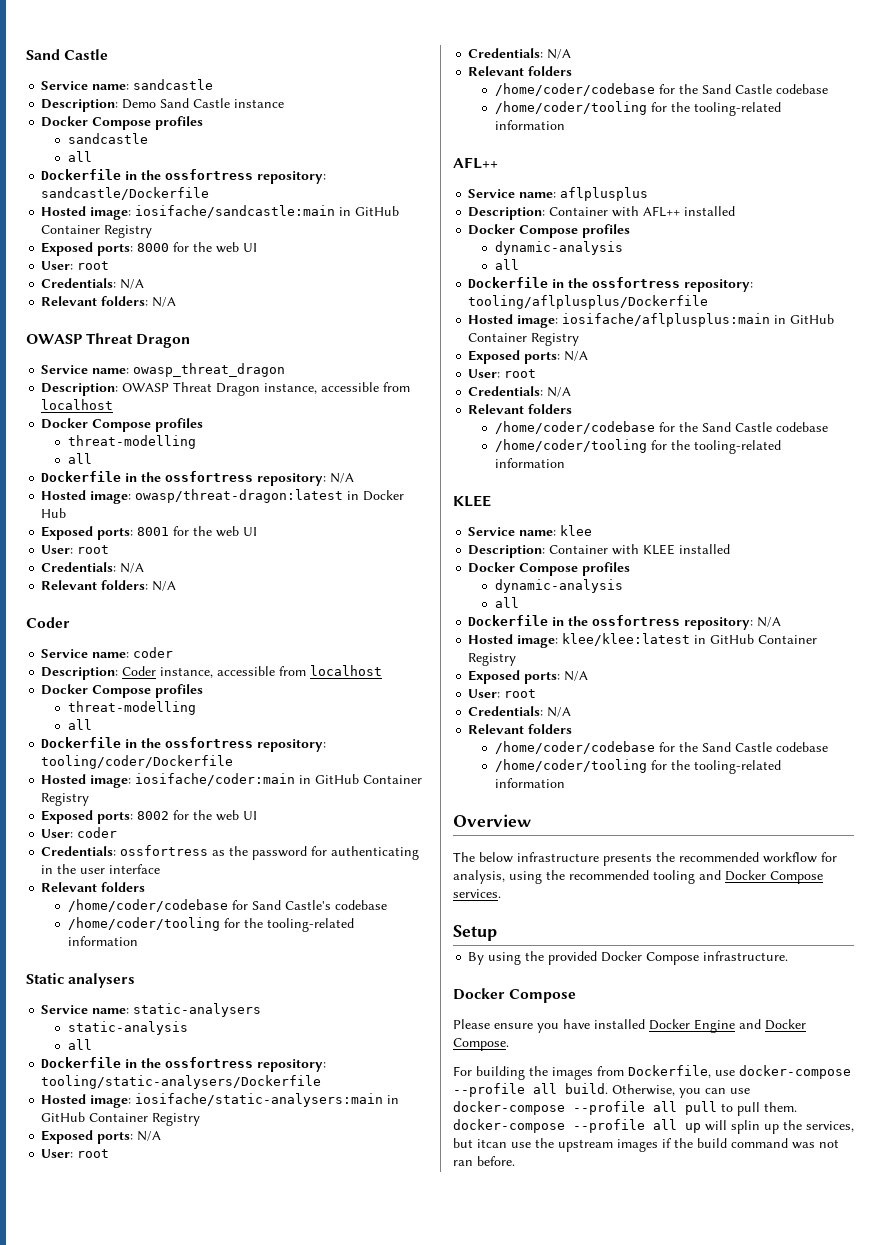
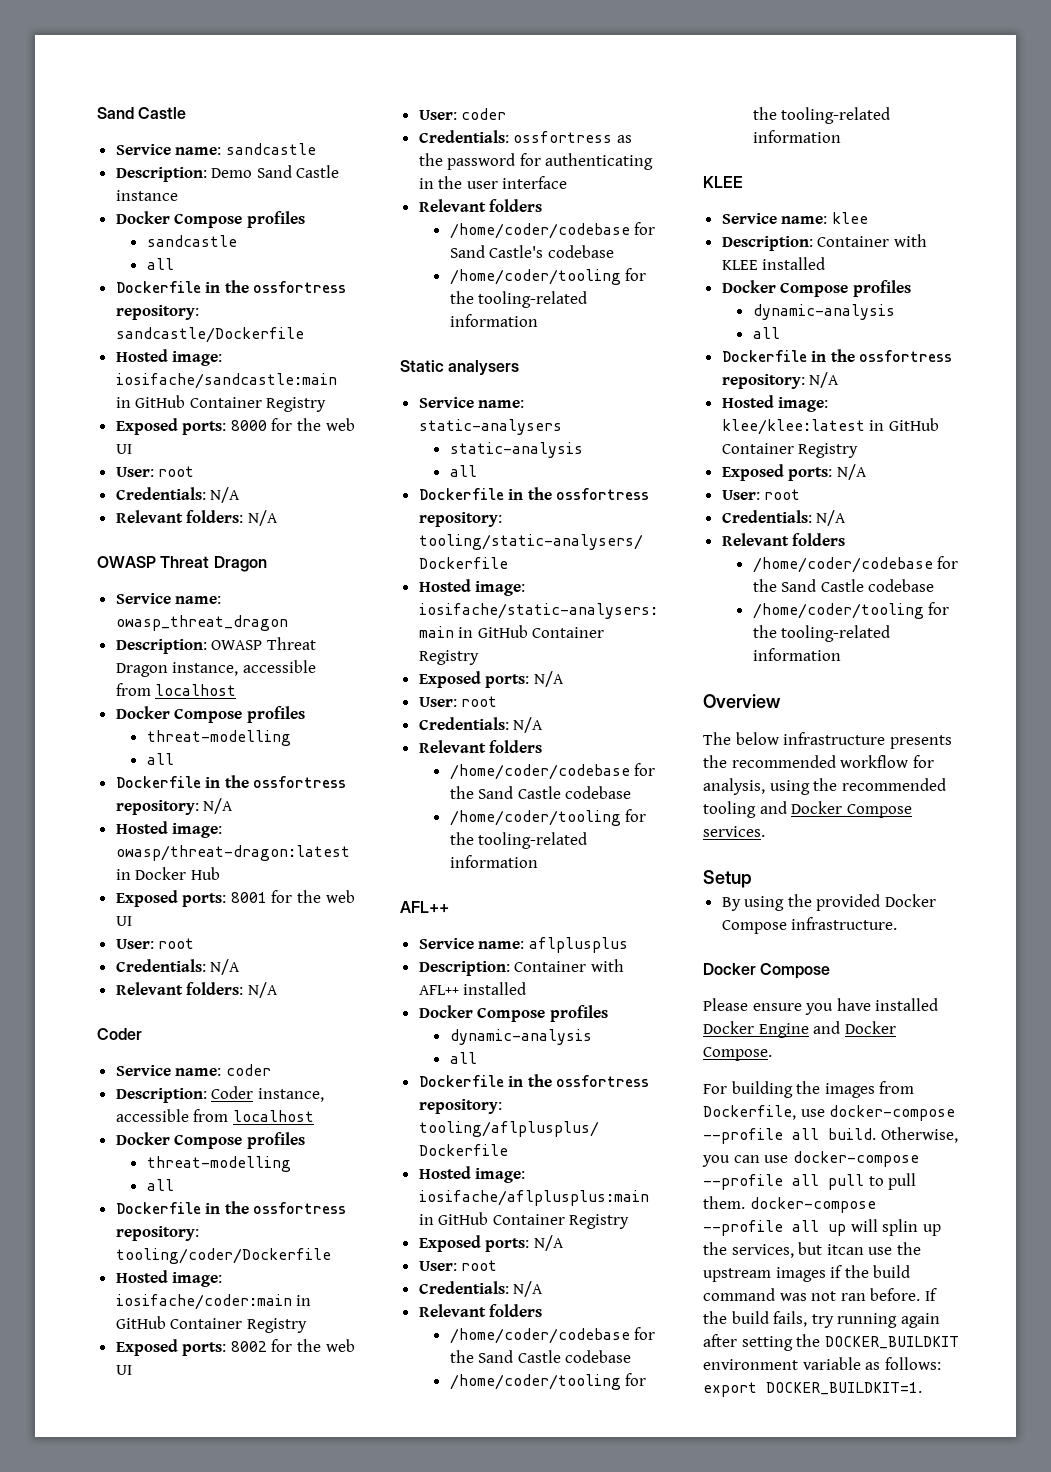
(515, 1161) none -> [924,1288,937,1301] [703,1311,940,1328] [703,1334,959,1351] [703,1357,941,1370] [703,1382,922,1397] If the build fails, try running again after setting the DOCKER_BUILDKIT environment variable as follows: export DOCKER_BUILDKIT=1.

